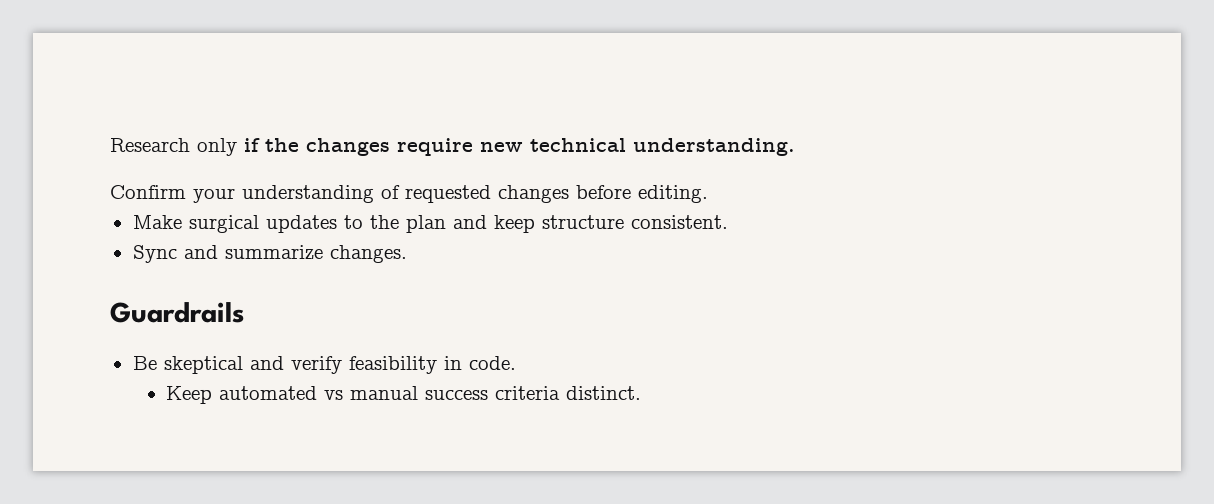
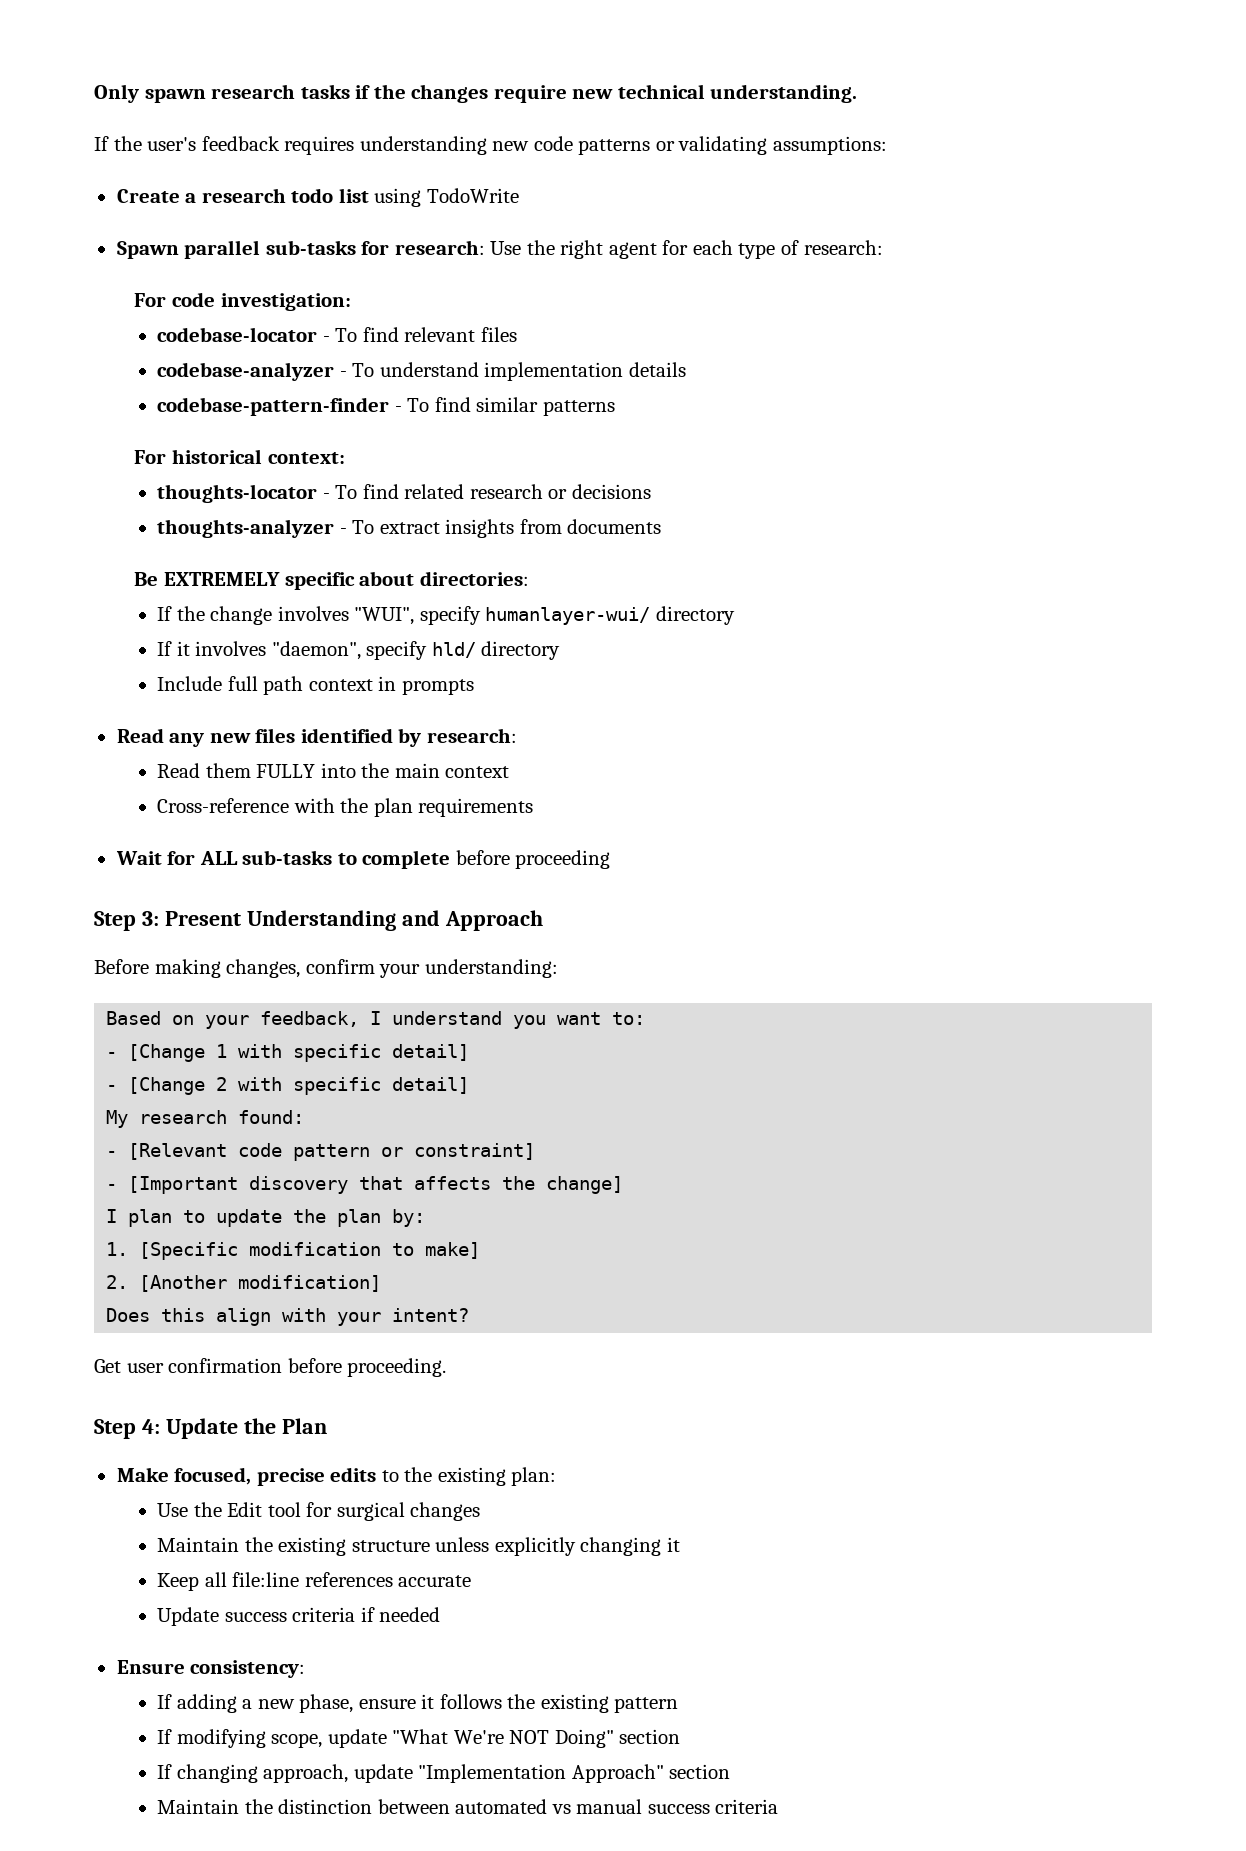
[110,138,237,156] Research only -> [94,84,350,103] Only spawn research tasks
[110,185,708,203] [132,215,728,233] [132,245,407,263] [110,302,244,323] [132,356,516,374] [166,386,213,404] Confirm your understanding of requested changes before editing. // Make surgical updates to the plan and keep structure consistent. // Sync and summarize changes. // Guardrails // Be skeptical and verify feasibility in code. // Keep -> [94,136,887,155] [116,188,519,207] [116,240,883,259] [134,292,351,311] [157,327,517,342] [157,362,686,381] [157,397,615,416] [134,449,345,464] [157,484,651,503] [157,519,662,538] [134,571,529,590] [157,606,735,625] [157,641,561,660] [157,676,474,695] [116,728,517,747] [157,763,510,778] [157,798,534,817] [115,850,611,869] [94,910,543,931] [94,959,558,978] [106,1011,646,1029] [106,1044,470,1062] [106,1077,470,1095] [106,1110,305,1128] [106,1143,536,1161] [106,1176,624,1194] [106,1209,426,1227] [106,1242,481,1260] [106,1275,382,1292] [106,1308,470,1326] [94,1358,447,1377] [94,1418,327,1439] [116,1467,557,1486] [157,1502,481,1521] [157,1537,680,1556] [157,1572,472,1591] [157,1607,441,1626] [116,1660,306,1678] [157,1694,679,1713] [157,1729,681,1748] [157,1764,731,1783] [157,1799,450,1814] If the user's feedback requires understanding new code patterns or validating assumptions: // Create a research todo list using TodoWrite // Spawn parallel sub-tasks for research: Use the right agent for each type of research: // For code investigation: // codebase-locator - To find relevant files // codebase-analyzer - To understand implementation details // codebase-pattern-finder - To find similar patterns // For historical context: // thoughts-locator - To find related research or decisions // thoughts-analyzer - To extract insights from documents // Be EXTREMELY specific about directories: // If the change involves "WUI", specify humanlayer-wui/ directory // If it involves "daemon", specify hld/ directory // Include full path context in prompts // Read any new files identified by research: // Read them FULLY into the main context // Cross-reference with the plan requirements // Wait for ALL sub-tasks to complete before proceeding // Step 3: Present Understanding and Approach // Before making changes, confirm your understanding: // Based on your feedback, I understand you want to: // - [Change 1 with specific detail] // - [Change 2 with specific detail] // My research found: // - [Relevant code pattern or constraint] // - [Important discovery that affects the change] // I plan to update the plan by: // 1. [Specific modification to make] // 2. [Another modification] // Does this align with your intent? // Get user confirmation before proceeding. // Step 4: Update the Plan // Make focused, precise edits to the existing plan: // Use the Edit tool for surgical changes // Maintain the existing structure unless explicitly changing it // Keep all file:line references accurate // Update success criteria if needed // Ensure consistency: // If adding a new phase, ensure it follows the existing pattern // If modifying scope, update "What We're NOT Doing" section // If changing approach, update "Implementation Approach" section // Maintain the distinction between
[566,386,642,400] distinct. -> (779, 1806) none

